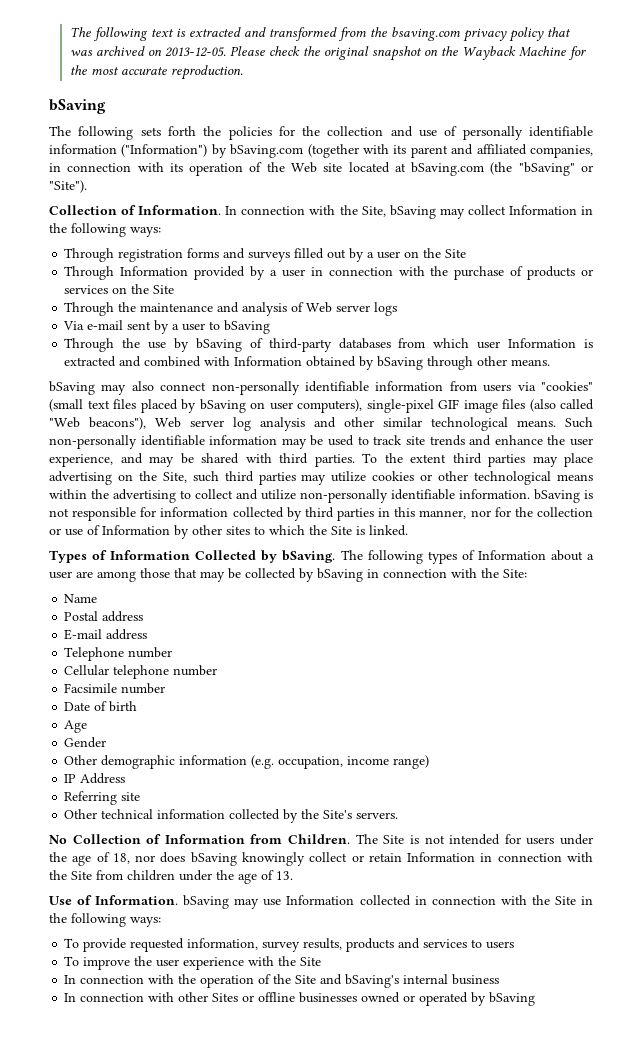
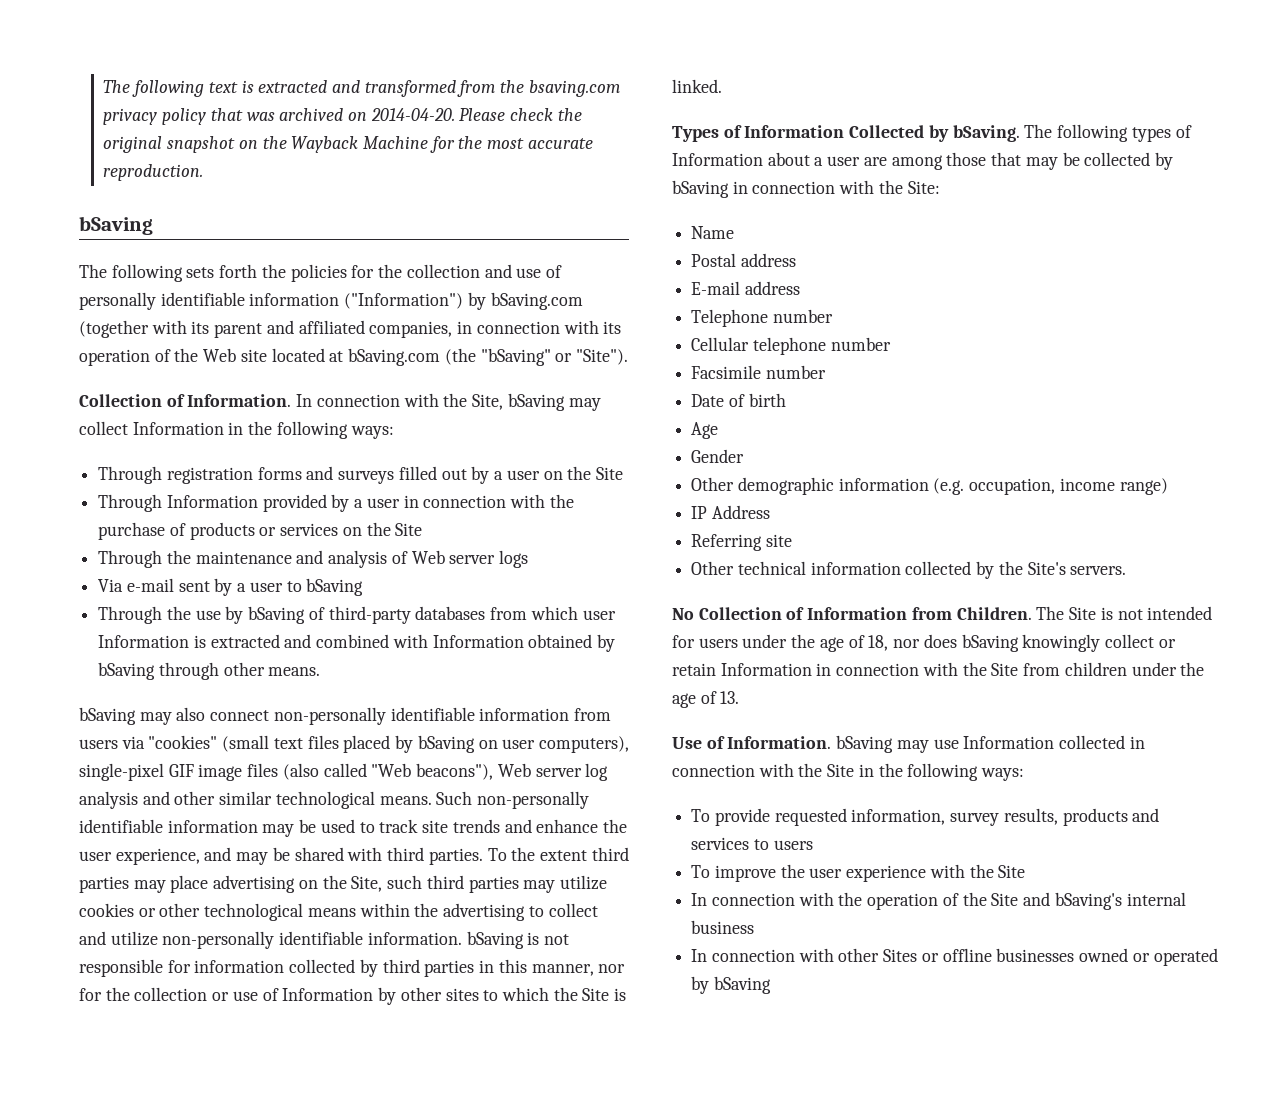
[164,47,226,57] 2013-12-05. -> [370,108,455,121] 2014-04-20.

